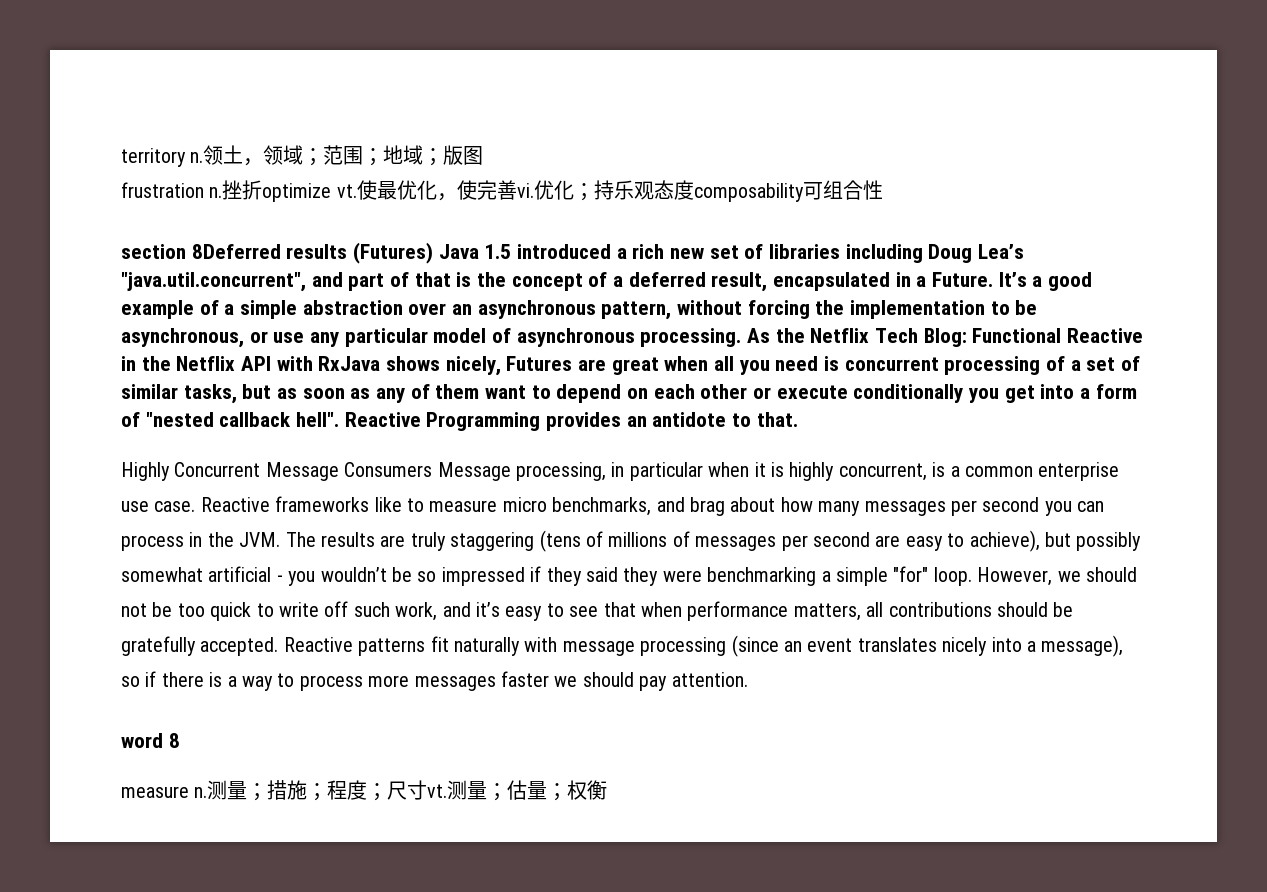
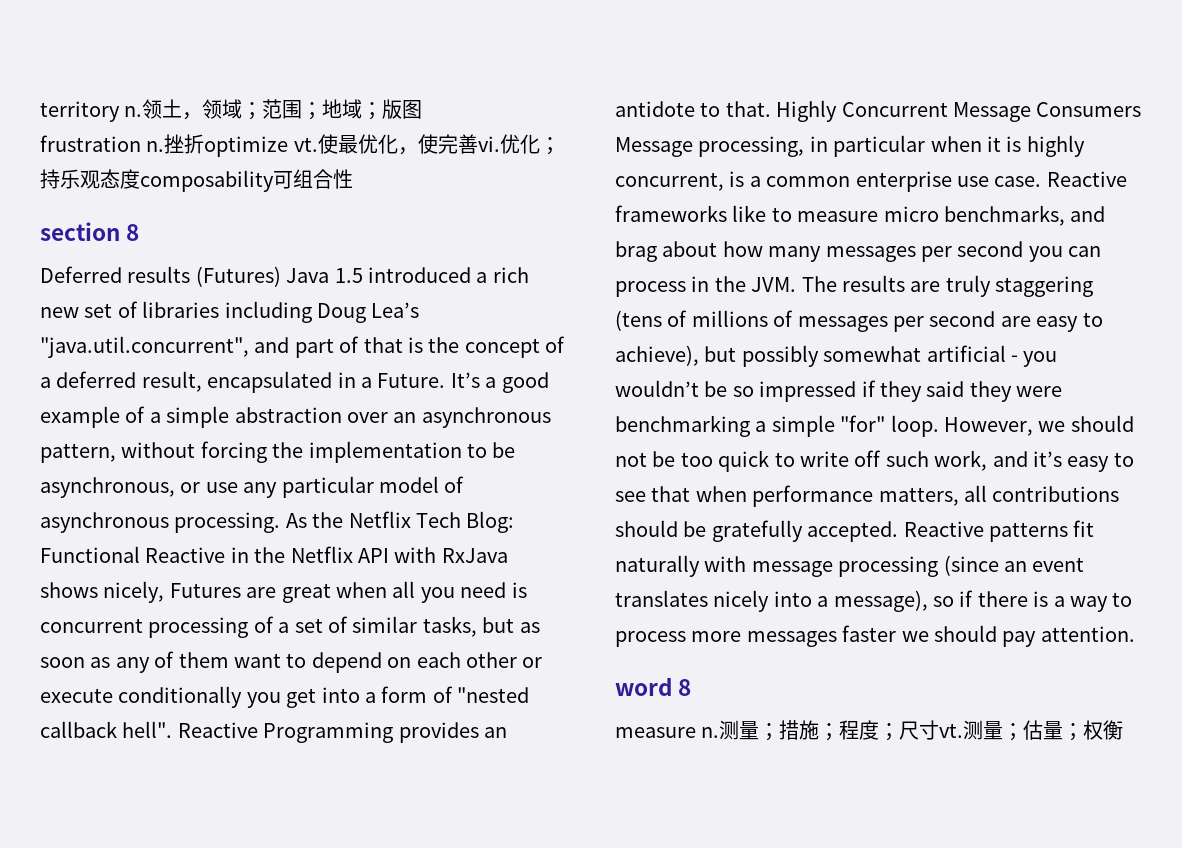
[191,244,281,259] 8Deferred -> [126,224,140,241] [40,266,122,283] 8 // Deferred
(798, 419) // -> (771, 109) none

